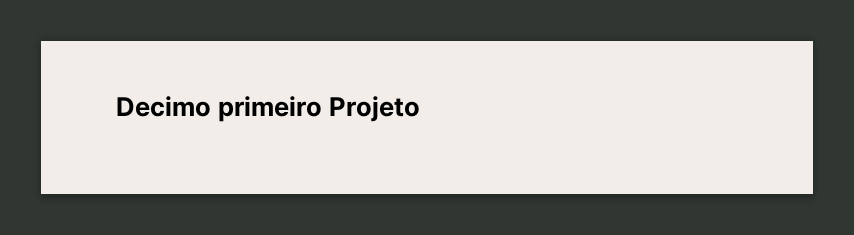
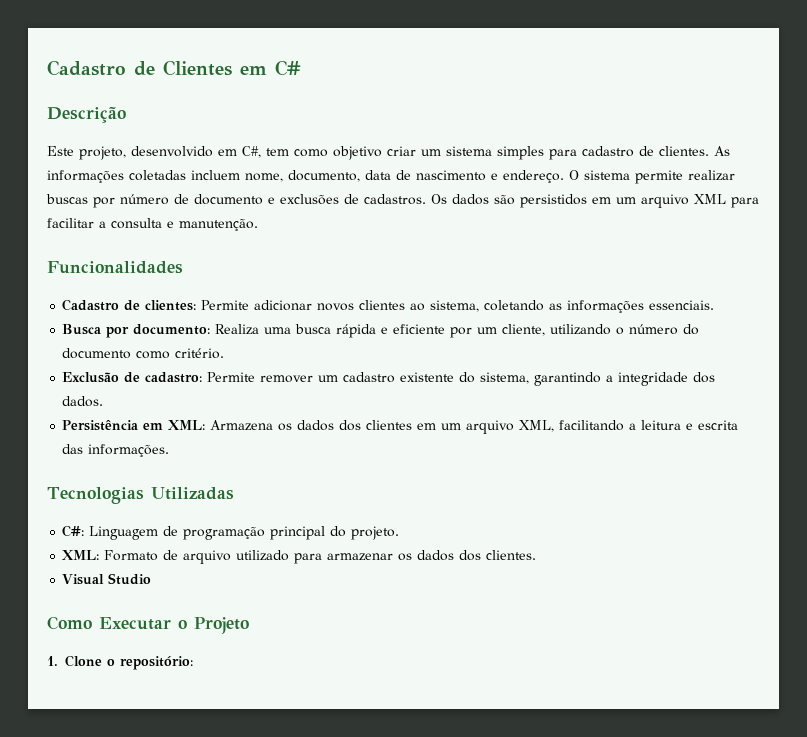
[116,96,421,122] Decimo primeiro Projeto -> [47,60,301,76] [47,106,126,123] [47,146,730,160] [47,170,735,184] [46,194,759,208] [47,218,258,231] [47,261,183,274] [62,299,715,313] [62,324,700,338] [62,348,225,359] [62,372,716,386] [62,396,104,407] [62,420,739,434] [62,444,170,457] [47,487,234,504] [62,525,400,540] [62,550,537,564] [62,573,152,585] [47,616,249,634] [47,655,193,670] Cadastro de Clientes em C# // Descrição // Este projeto, desenvolvido em C#, tem como objetivo criar um sistema simples para cadastro de clientes. As informações coletadas incluem nome, documento, data de nascimento e endereço. O sistema permite realizar buscas por número de documento e exclusões de cadastros. Os dados são persistidos em um arquivo XML para facilitar a consulta e manutenção. // Funcionalidades // Cadastro de clientes: Permite adicionar novos clientes ao sistema, coletando as informações essenciais. // Busca por documento: Realiza uma busca rápida e eficiente por um cliente, utilizando o número do documento como critério. // Exclusão de cadastro: Permite remover um cadastro existente do sistema, garantindo a integridade dos dados. // Persistência em XML: Armazena os dados dos clientes em um arquivo XML, facilitando a leitura e escrita das informações. // Tecnologias Utilizadas // C#: Linguagem de programação principal do projeto. // XML: Formato de arquivo utilizado para armazenar os dados dos clientes. // Visual Studio // Como Executar o Projeto // 1. Clone o repositório:

